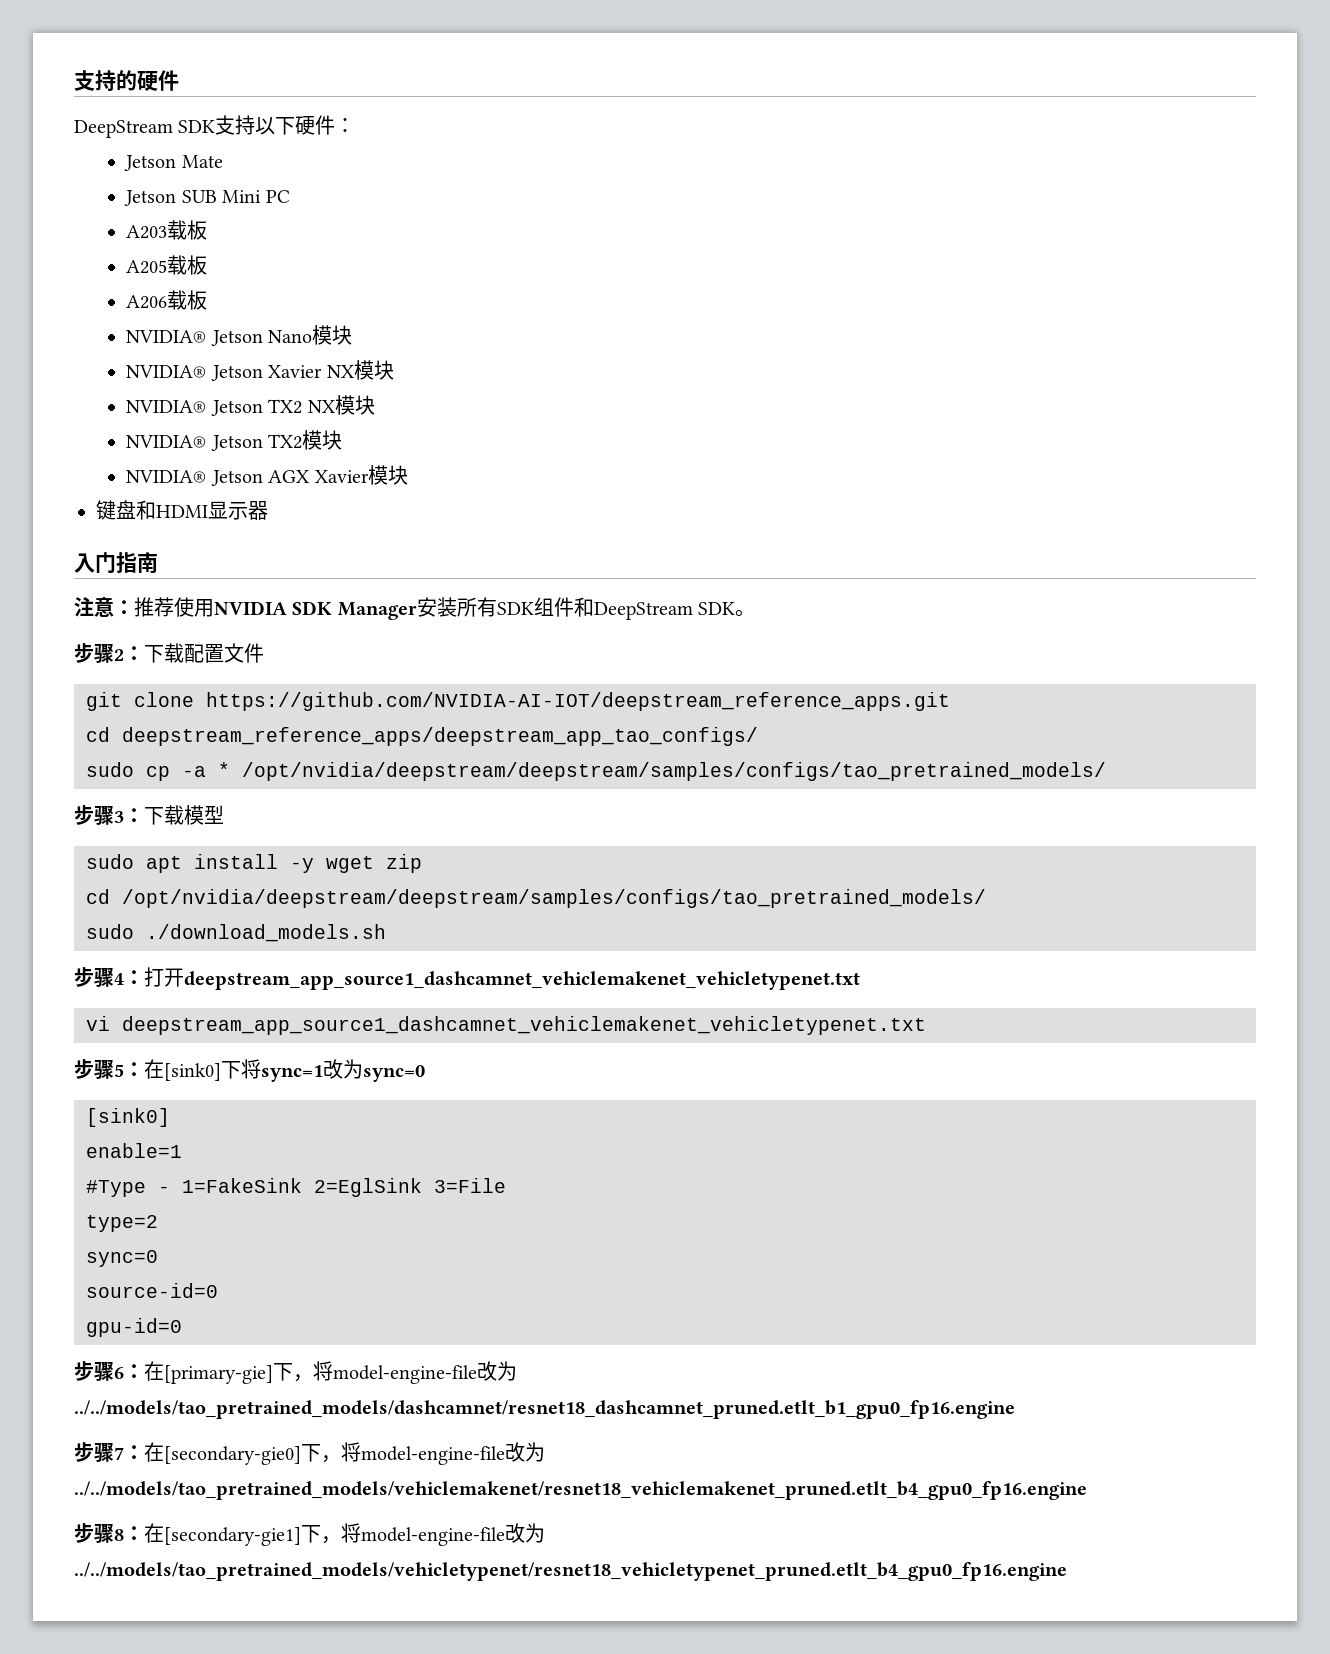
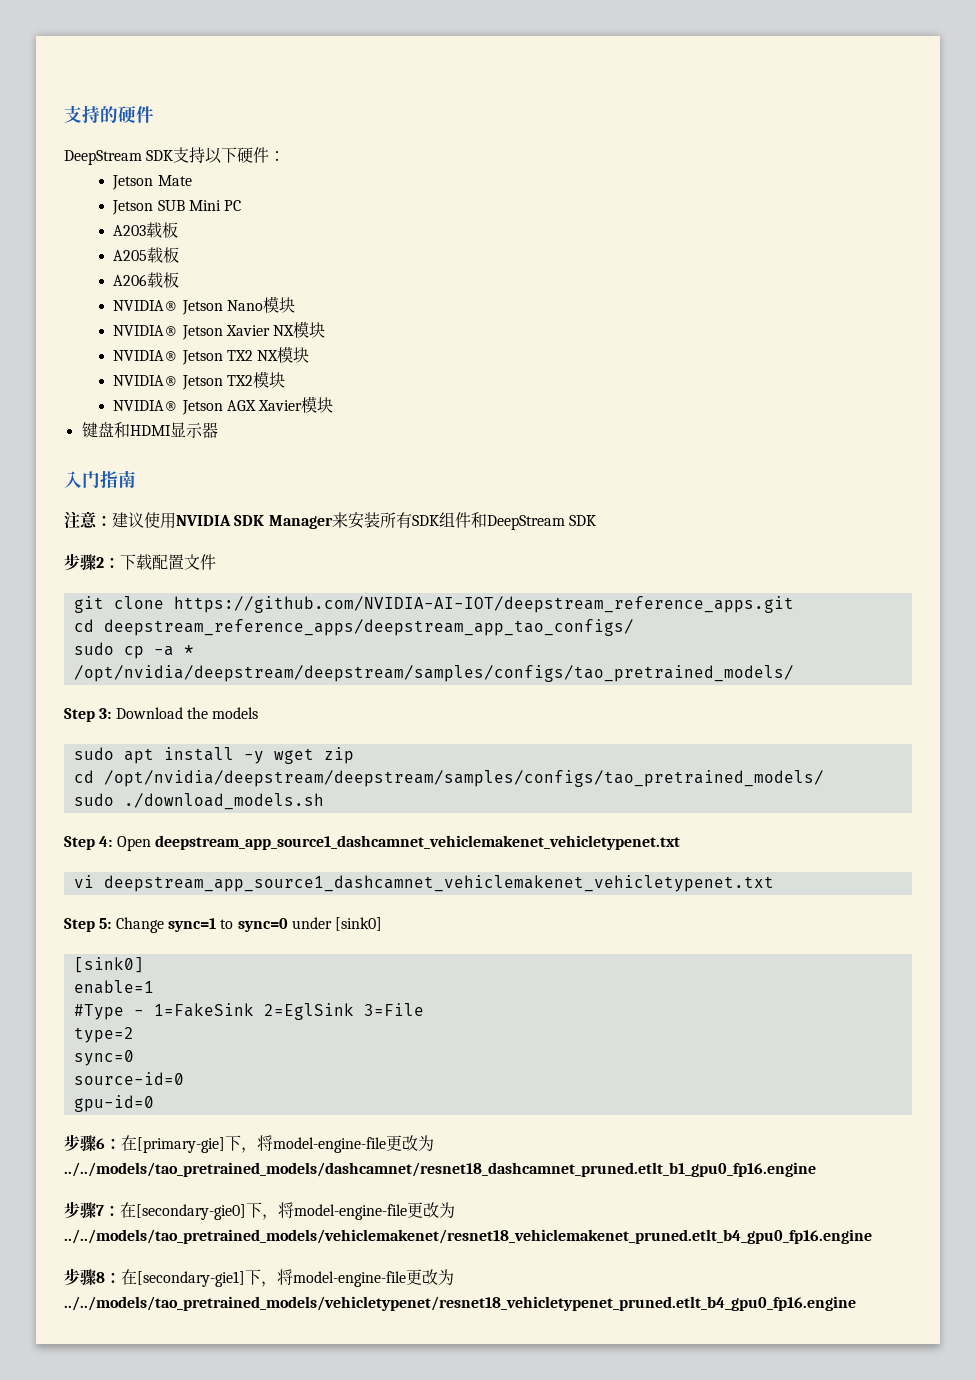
[134,597,174,617] 推荐 -> [112,512,144,528] 建议
(417, 611) none -> [331,512,348,528] 来
[735,609,756,617] 。 -> (596, 520) none
[74,805,224,825] 步骤3：下载模型 -> [64,707,259,722] Step 3: Download the models
[74,967,184,987] 步骤4：打开 -> [64,836,151,851] Step 4: Open
[74,1059,425,1082] 步骤5：在[sink0]下将sync=1改为sync=0 -> [64,917,383,933] Step 5: Change sync=1 to sync=0 under [sink0]
(477, 1374) none -> [386,1135,402,1151] 更
(505, 1455) none -> [407,1202,423,1218] 更
(505, 1536) none -> [406,1269,422,1285] 更

